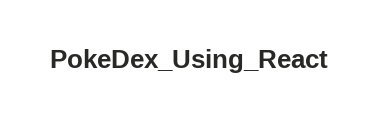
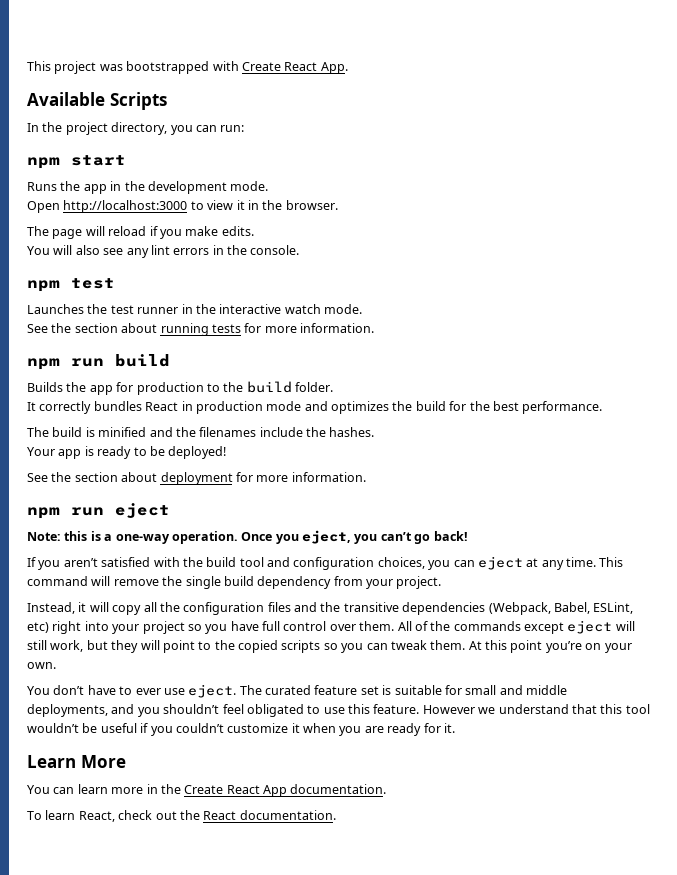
[50,49,328,73] PokeDex_Using_React -> [27,61,348,74] [27,92,167,110] [27,122,245,135] [27,155,126,169] [27,181,269,194] [27,200,338,213] [27,226,254,239] [27,245,300,258] [27,278,115,292] [27,304,362,314] [27,323,374,336] [27,354,170,370] [27,381,333,395] [27,401,603,414] [27,427,375,437] [27,446,227,459] [27,472,366,485] [27,503,170,519] [27,530,468,544] [27,556,624,570] [27,576,442,589] [27,602,634,615] [27,620,635,634] [27,640,632,653] [27,662,56,669] [27,684,567,698] [27,704,650,717] [27,723,455,736] [27,755,126,768] [27,784,387,797] [27,810,336,822] This project was bootstrapped with Create React App. // Available Scripts // In the project directory, you can run: // npm start // Runs the app in the development mode. // Open http://localhost:3000 to view it in the browser. // The page will reload if you make edits. // You will also see any lint errors in the console. // npm test // Launches the test runner in the interactive watch mode. // See the section about running tests for more information. // npm run build // Builds the app for production to the build folder. // It correctly bundles React in production mode and optimizes the build for the best performance. // The build is minified and the filenames include the hashes. // Your app is ready to be deployed! // See the section about deployment for more information. // npm run eject // Note: this is a one-way operation. Once you eject, you can’t go back! // If you aren’t satisfied with the build tool and configuration choices, you can eject at any time. This command will remove the single build dependency from your project. // Instead, it will copy all the configuration files and the transitive dependencies (Webpack, Babel, ESLint, etc) right into your project so you have full control over them. All of the commands except eject will still work, but they will point to the copied scripts so you can tweak them. At this point you’re on your own. // You don’t have to ever use eject. The curated feature set is suitable for small and middle deployments, and you shouldn’t feel obligated to use this feature. However we understand that this tool wouldn’t be useful if you couldn’t customize it when you are ready for it. // Learn More // You can learn more in the Create React App documentation. // To learn React, check out the React documentation.

